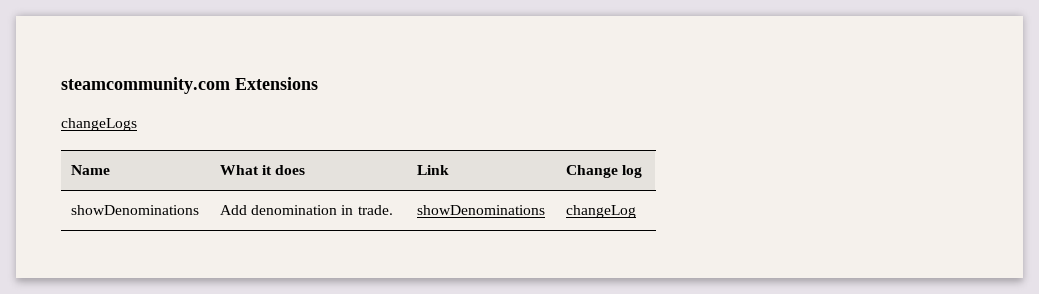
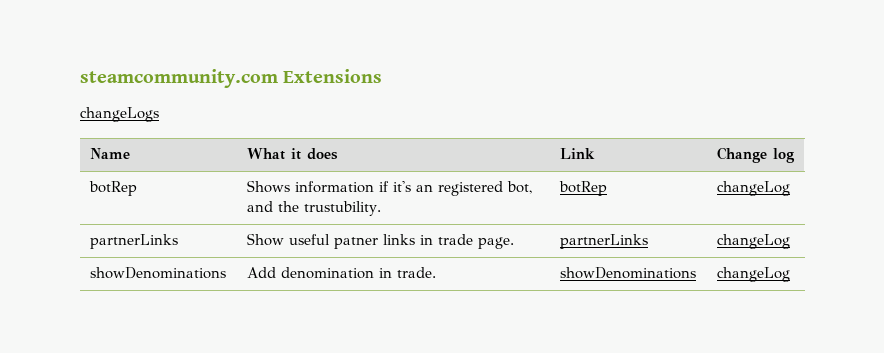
(643, 171) none -> [89,181,138,196] [247,180,533,196] [247,201,382,216] [559,181,608,196] [717,181,791,196] [90,234,179,249] [247,233,515,249] [560,234,649,249] [717,234,791,249] // botRep | Shows information if it's an registered bot, and the trustubility. | botRep | changeLog // partnerLinks | Show useful patner links in trade page. | partnerLinks | changeLog

